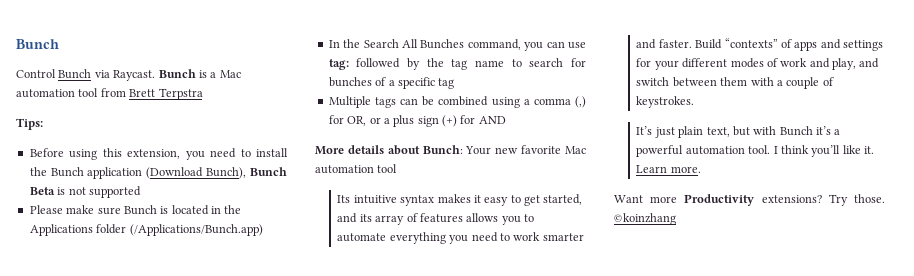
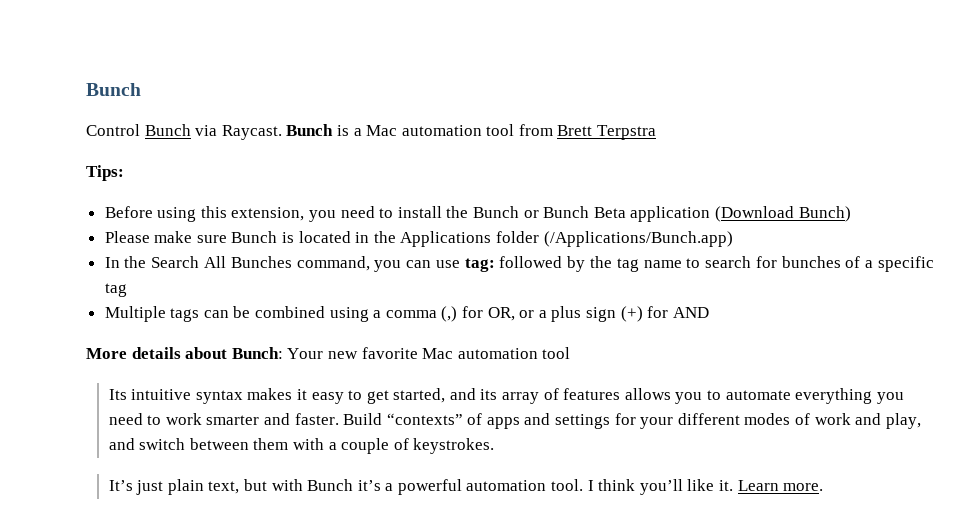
[87,167,287,179] [29,186,141,198] application (Download Bunch), Bunch Beta is not supported -> [523,206,851,222] or Bunch Beta application (Download Bunch)
[614,194,885,206] [614,213,676,225] // Want more Productivity extensions? Try those. ©koinzhang -> (824, 487) none

